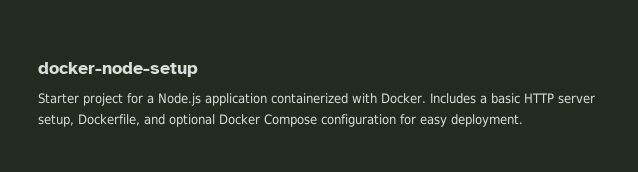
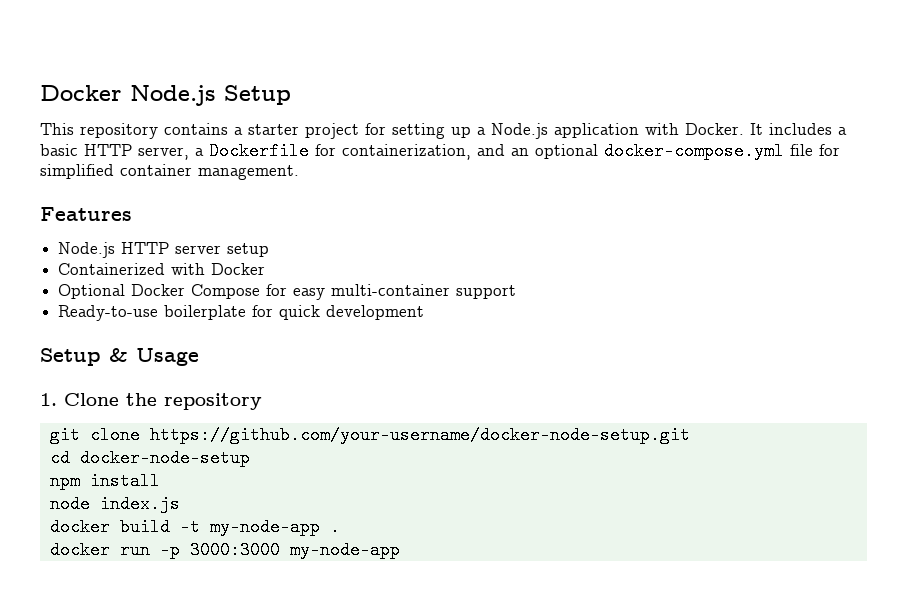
[38,62,198,77] [38,93,143,106] docker-node-setup // Starter project for -> [40,85,291,106] [40,123,471,139] Docker Node.js Setup // This repository contains a starter project for setting up
[271,93,348,104] containerized -> (639, 130) none
[429,93,476,104] Includes -> [750,123,832,135] It includes
[557,95,595,104] [38,114,215,127] server setup, Dockerfile, and optional -> [138,142,840,160] [40,164,299,180] [40,207,132,221] [58,242,270,258] [58,263,266,275] [58,284,126,299] server, a Dockerfile for containerization, and an optional docker-compose.yml file for simplified container management. // Features // Node.js HTTP server setup // Containerized with Docker // Optional
[321,114,396,127] configuration -> (261, 291) none
[451,114,523,127] deployment. -> [331,284,517,299] [58,305,425,321] [40,348,199,366] [40,393,262,410] [49,426,690,444] [49,449,250,467] [49,472,160,490] [49,495,180,513] [49,518,340,536] [49,541,400,559] multi-container support // Ready-to-use boilerplate for quick development // Setup & Usage // 1. Clone the repository // git clone https://github.com/your-username/docker-node-setup.git // cd docker-node-setup // npm install // node index.js // docker build -t my-node-app . // docker run -p 3000:3000 my-node-app

